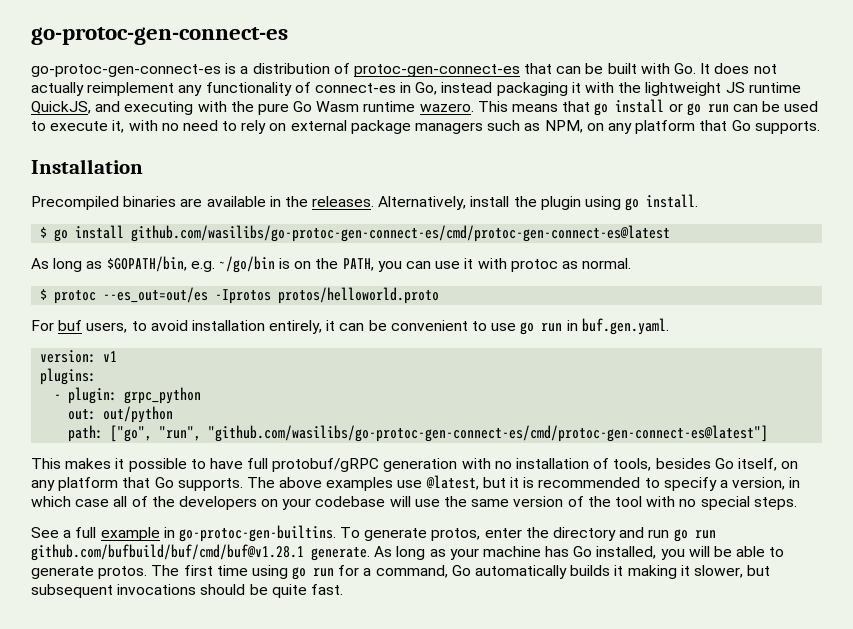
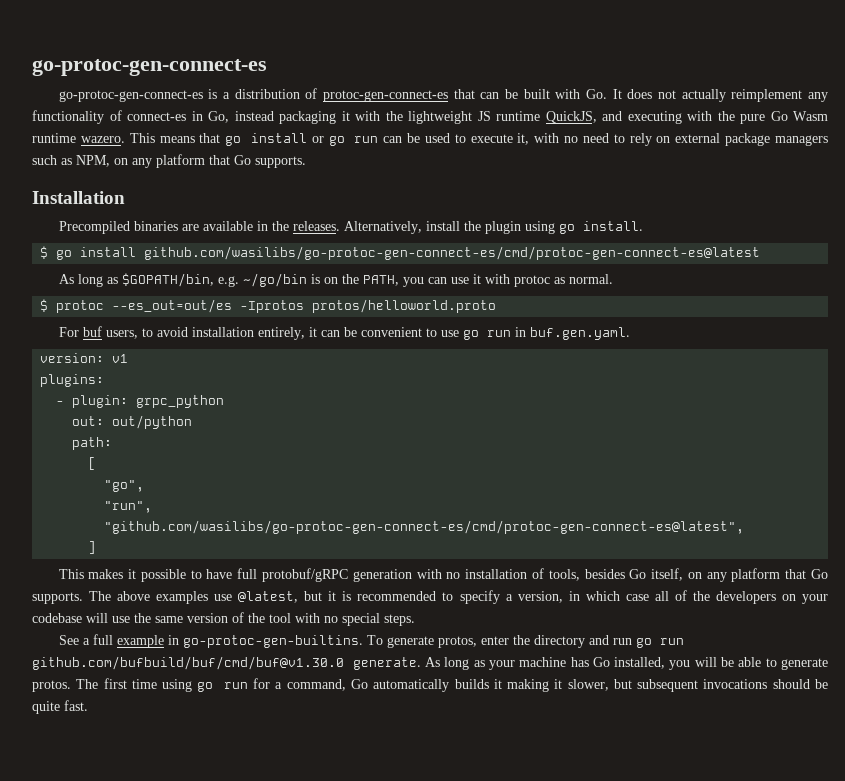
[110,425,153,442] ["go", -> [88,457,97,470] [104,480,145,492] // [ // "go", //
[208,425,769,442] "github.com/wasilibs/go-protoc-gen-connect-es/cmd/protoc-gen-connect-es@latest"] -> [104,520,745,534] [88,541,97,554] // "github.com/wasilibs/go-protoc-gen-connect-es/cmd/protoc-gen-connect-es@latest", // ]
[31,544,304,561] github.com/bufbuild/buf/cmd/buf@v1.28.1 -> [32,656,344,670] github.com/bufbuild/buf/cmd/buf@v1.30.0

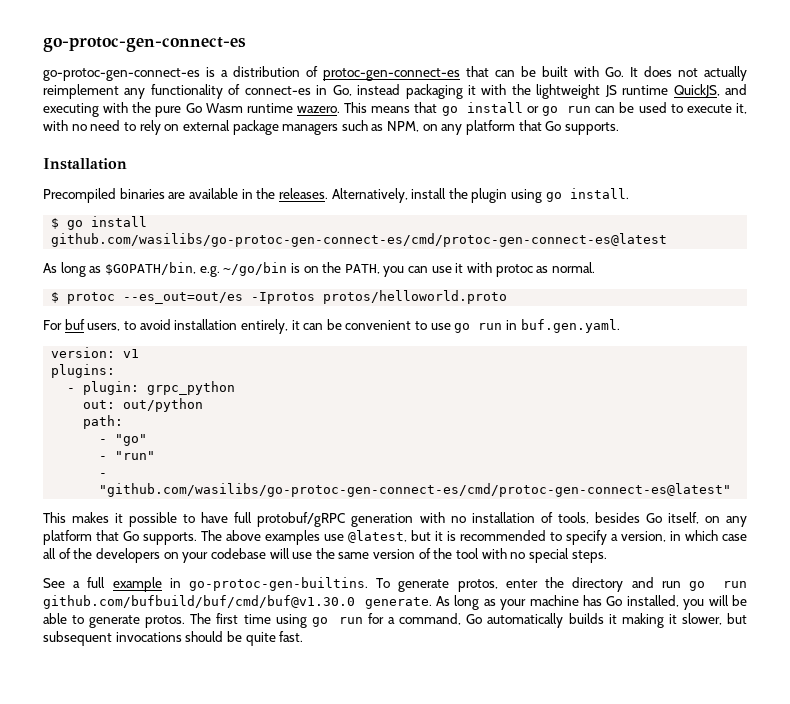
[88,457,97,470] [104,480,145,492] [104,501,153,513] [104,520,745,534] [88,541,97,554] [ // "go", // "run", // "github.com/wasilibs/go-protoc-gen-connect-es/cmd/protoc-gen-connect-es@latest", // ] -> [99,434,148,446] [99,451,156,460] [99,473,108,477] [99,483,732,497] - "go" // - "run" // - "github.com/wasilibs/go-protoc-gen-connect-es/cmd/protoc-gen-connect-es@latest"

